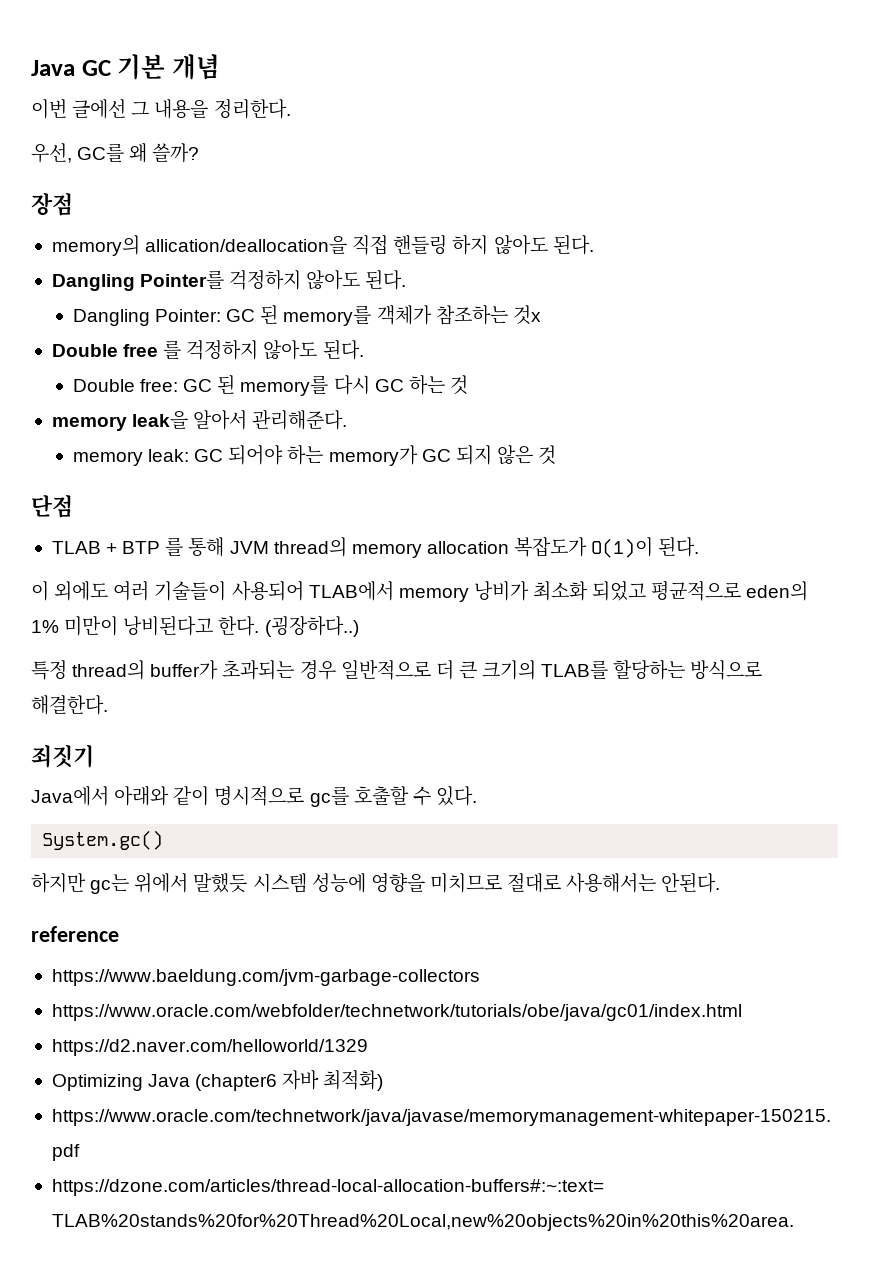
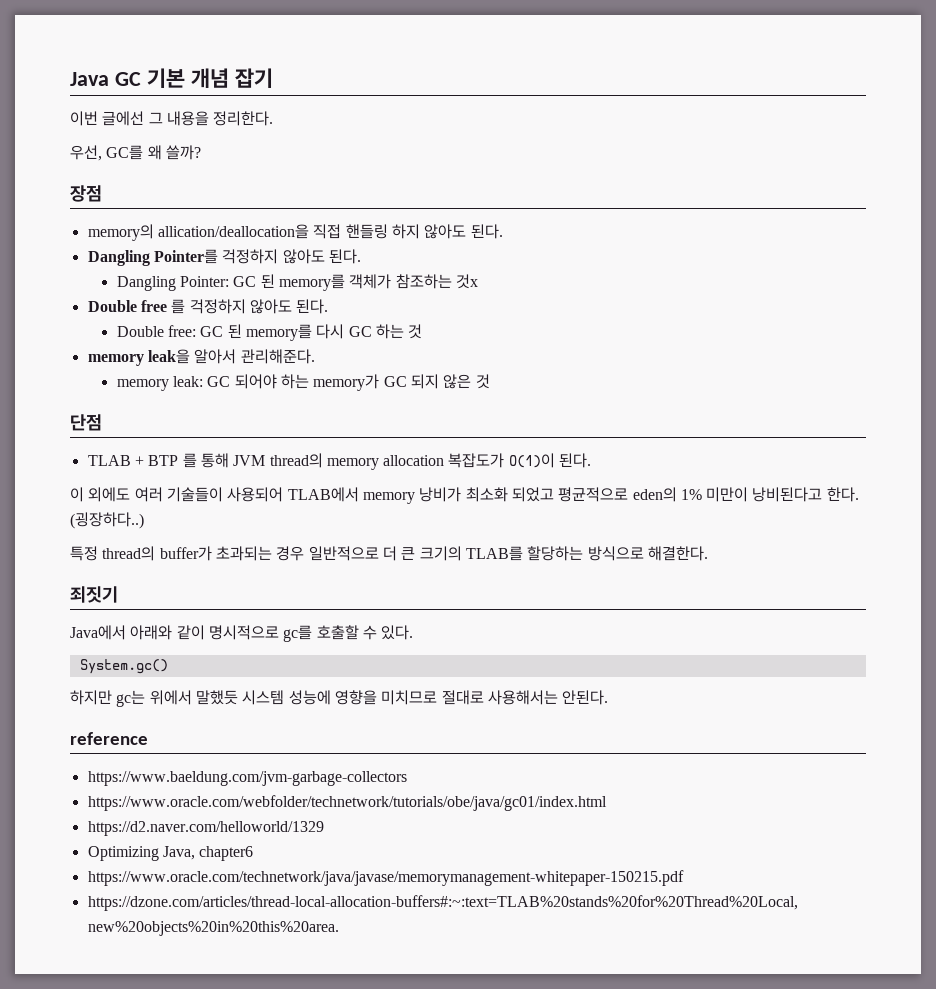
(220, 67) none -> [234,68,273,88] 잡기
[148,1070,384,1091] Java (chapter6 자바 최적화) -> [162,846,254,861] Java, chapter6

